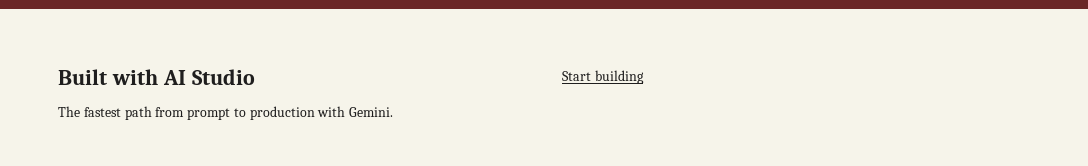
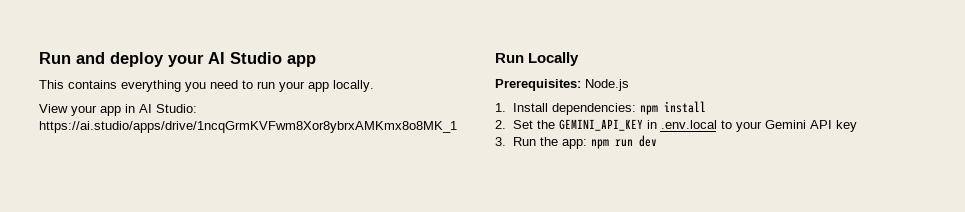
[58,69,255,85] [58,106,394,120] [562,70,644,84] Built with AI Studio // The fastest path from prompt to production with Gemini. // Start building -> [39,52,316,67] [39,80,374,92] [39,104,197,116] [39,121,457,133] [495,52,580,66] [495,79,629,91] [495,101,706,115] [495,119,857,132] [495,135,657,149] Run and deploy your AI Studio app // This contains everything you need to run your app locally. // View your app in AI Studio: https://ai.studio/apps/drive/1ncqGrmKVFwm8Xor8ybrxAMKmx8o8MK_1 // Run Locally // Prerequisites: Node.js // 1. Install dependencies: npm install // 2. Set the GEMINI_API_KEY in .env.local to your Gemini API key // 3. Run the app: npm run dev

